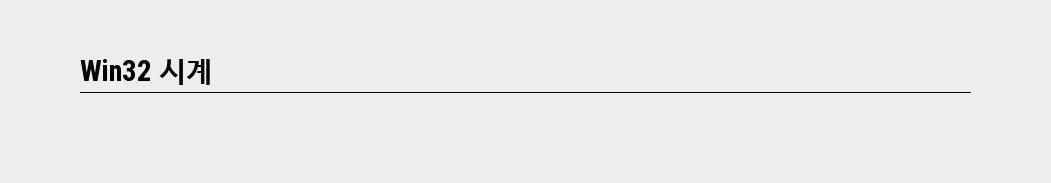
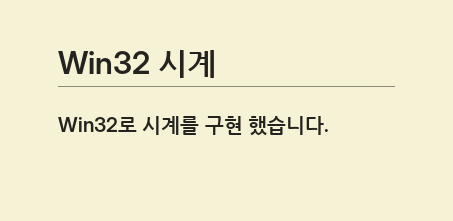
(212, 72) none -> [58,116,330,136] // Win32로 시계를 구현 했습니다.

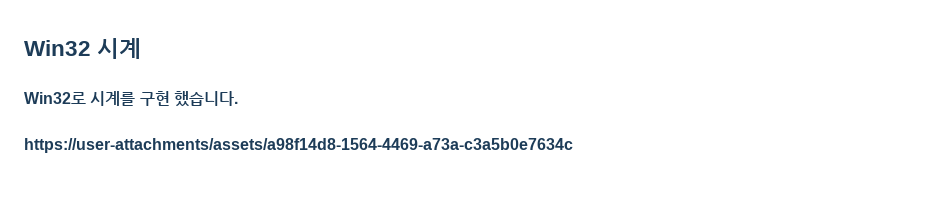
(330, 126) none -> [24,138,573,153] // https://user-attachments/assets/a98f14d8-1564-4469-a73a-c3a5b0e7634c

